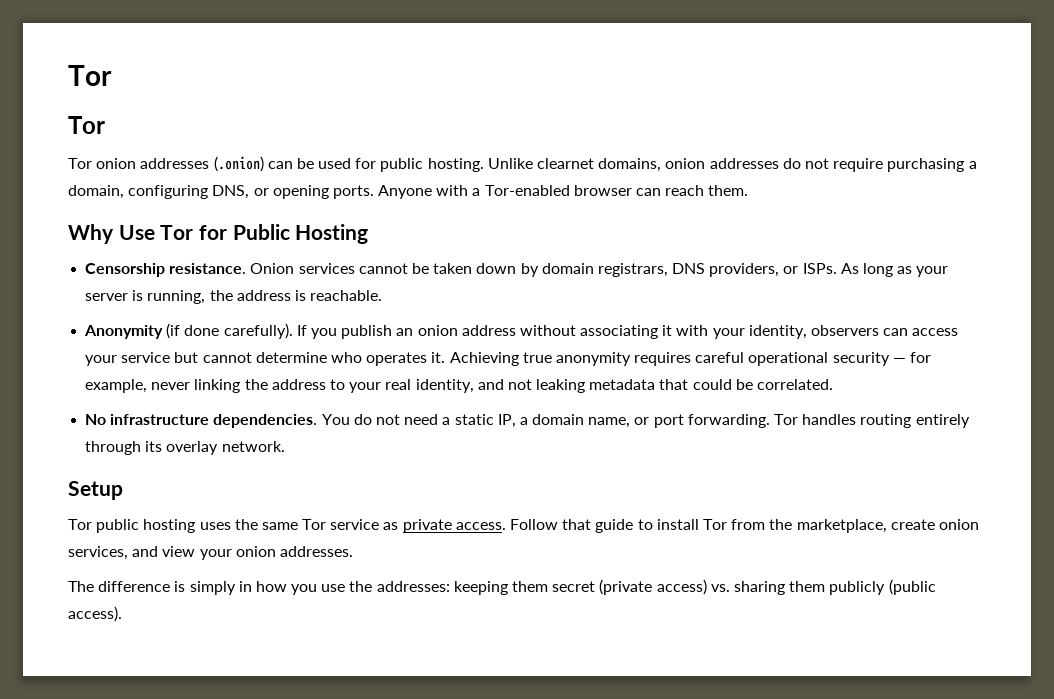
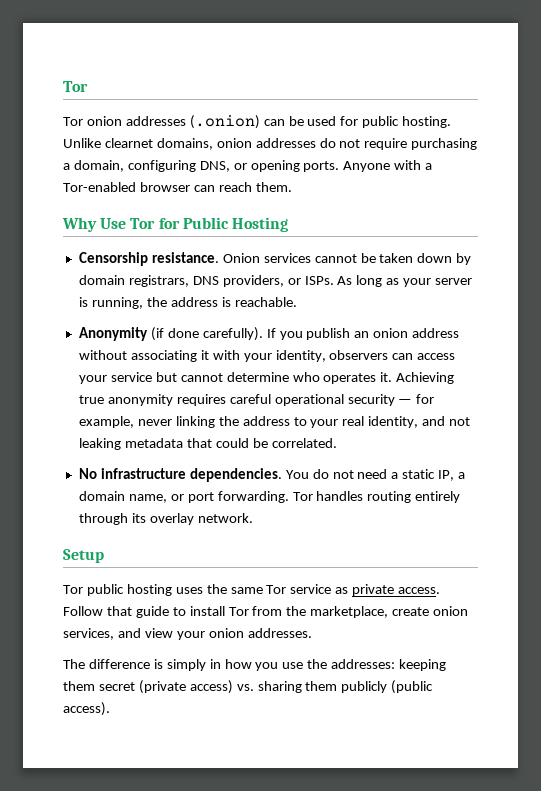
[68,65,112,86] [68,116,105,134] [68,158,92,169] Tor // Tor // Tor -> [63,81,88,92] [63,117,83,126] Tor // Tor

